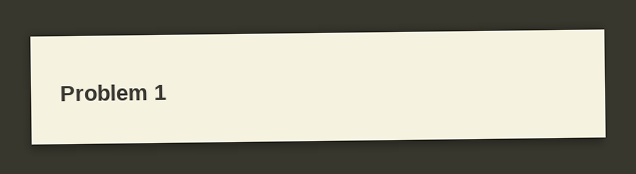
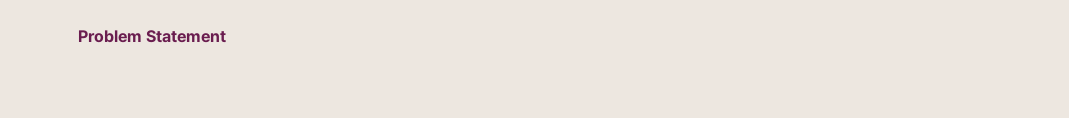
[153,84,167,101] 1 -> [146,30,227,43] Statement

